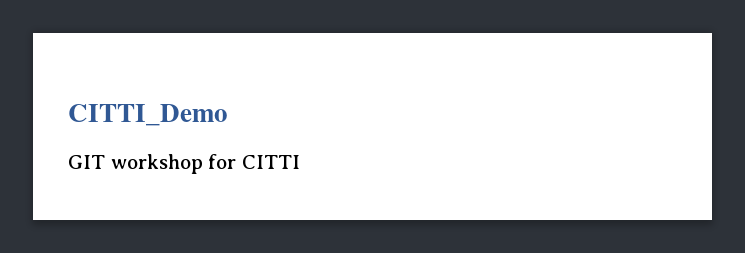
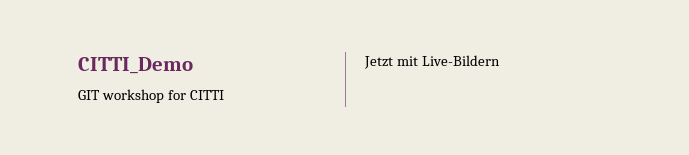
(300, 162) none -> [364,55,500,69] // Jetzt mit Live-Bildern

